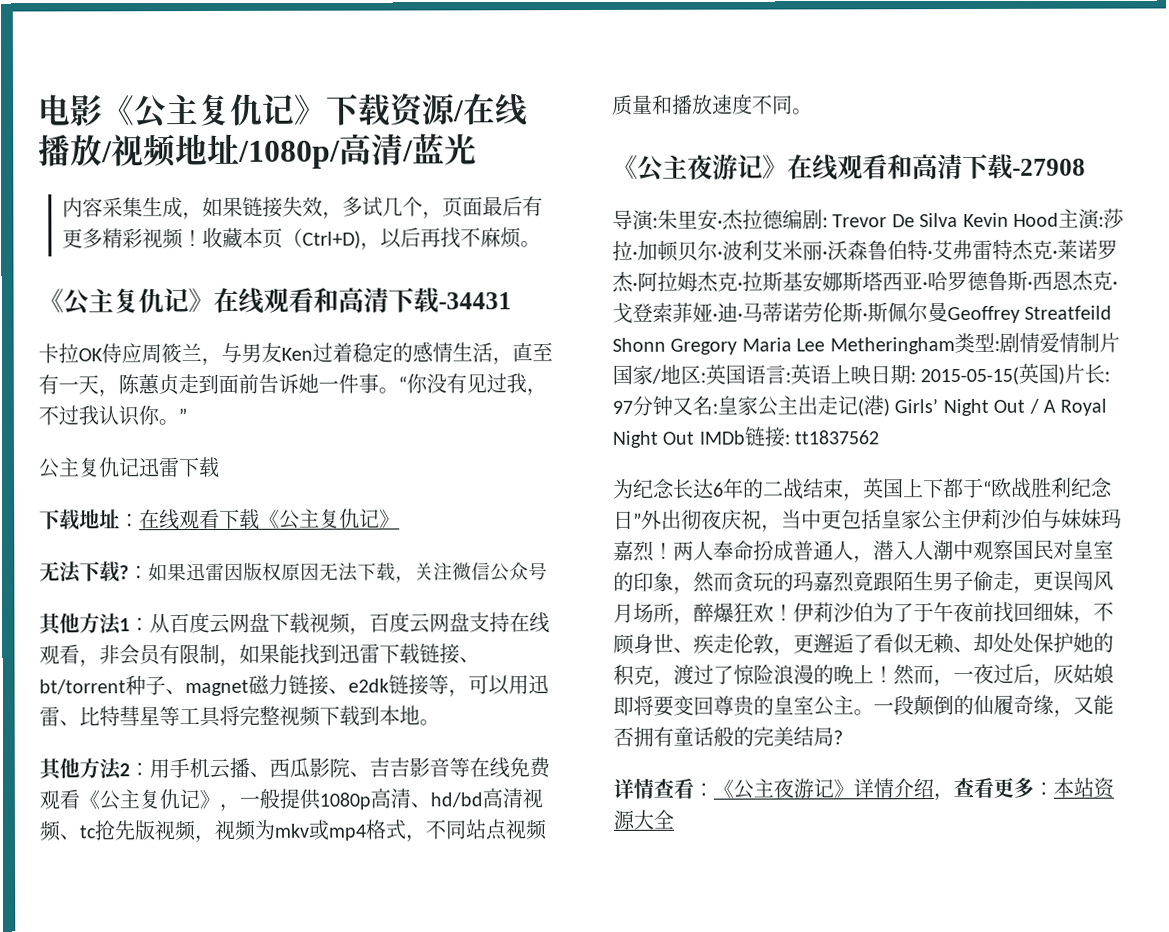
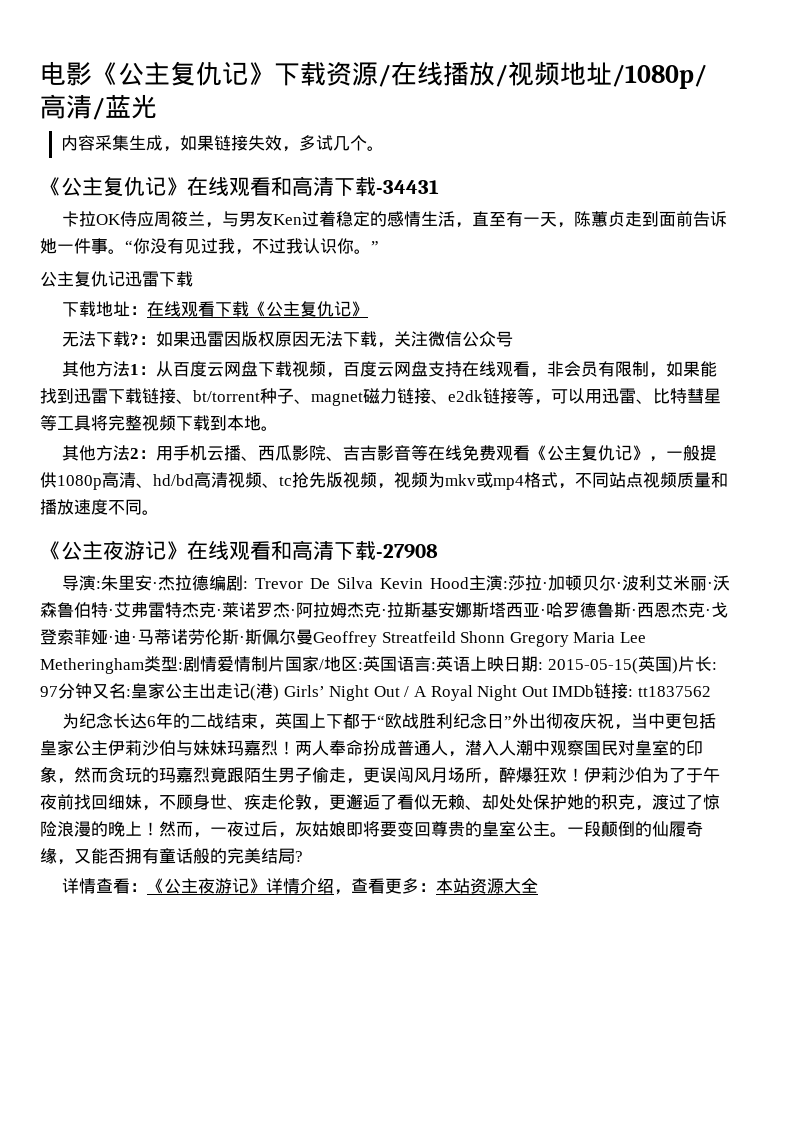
[421,196,543,220] [61,227,521,251] ，页面最后有更多精彩视频！收藏本页（Ctrl+D)，以后再找不麻烦 -> (368, 143) none

